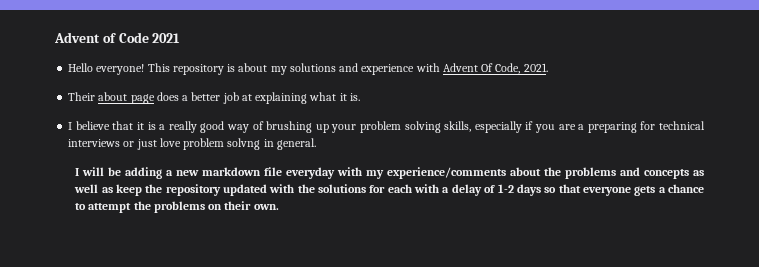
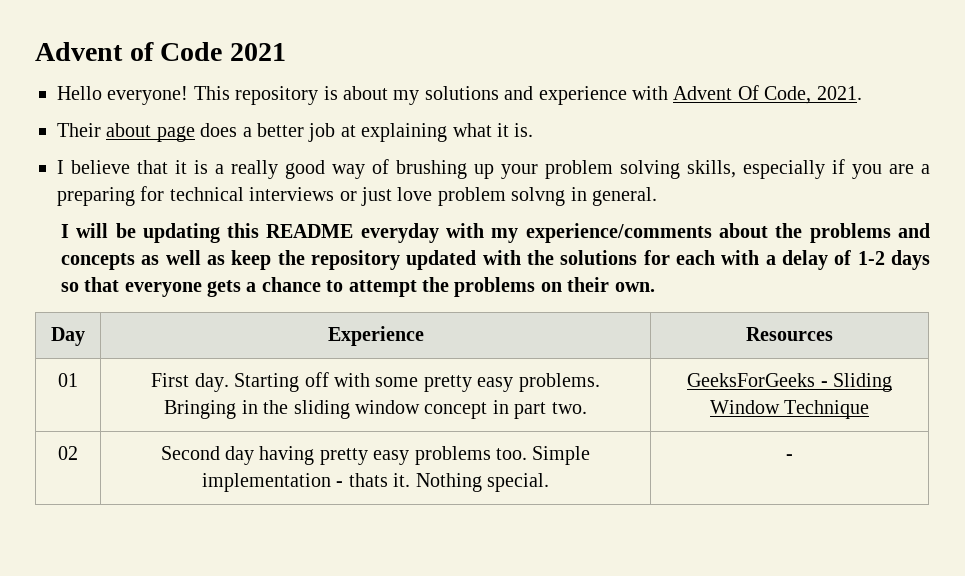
[125,167,283,179] adding a new markdown file -> [142,223,354,243] updating this README
(279, 207) none -> [51,327,85,346] [327,326,424,346] [746,327,833,341] [58,373,78,387] [151,372,600,392] [164,400,587,419] [687,373,892,392] [709,400,870,419] [58,446,78,460] [160,446,591,465] [202,473,549,492] [786,454,793,460] // Day | Experience | Resources // 01 | First day. Starting off with some pretty easy problems. Bringing in the sliding window concept in part two. | GeeksForGeeks - Sliding Window Technique // 02 | Second day having pretty easy problems too. Simple implementation - thats it. Nothing special. | -

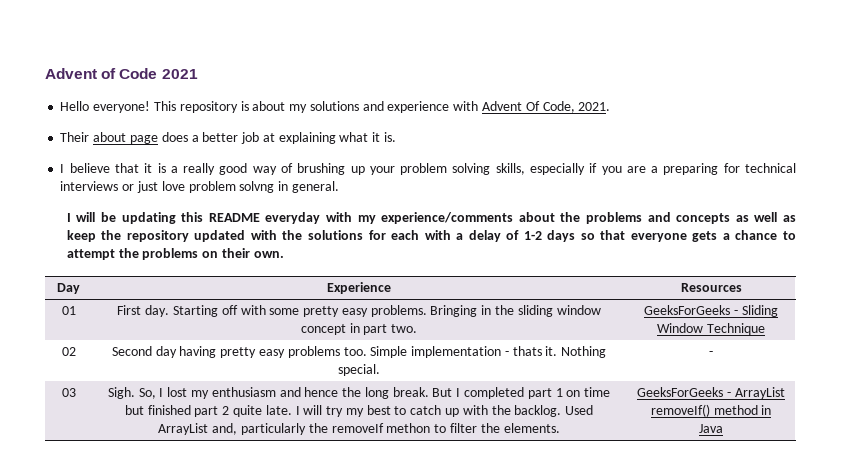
(793, 457) none -> [61,388,76,397] [107,387,611,399] [124,405,594,417] [158,423,560,435] [637,387,785,399] [650,404,772,417] [699,424,723,433] // 03 | Sigh. So, I lost my enthusiasm and hence the long break. But I completed part 1 on time but finished part 2 quite late. I will try my best to catch up with the backlog. Used ArrayList and, particularly the removeIf methon to filter the elements. | GeeksForGeeks - ArrayList removeIf() method in Java

